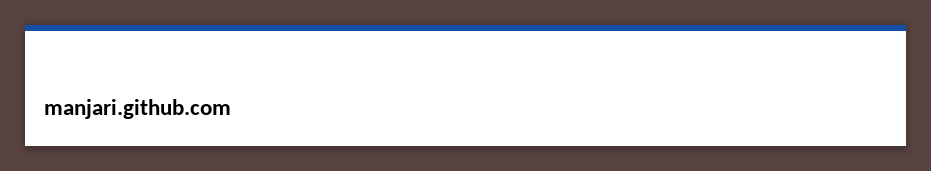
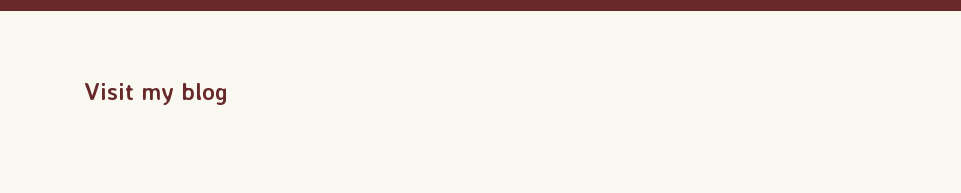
[44,99,231,119] manjari.github.com -> [84,83,228,105] Visit my blog

